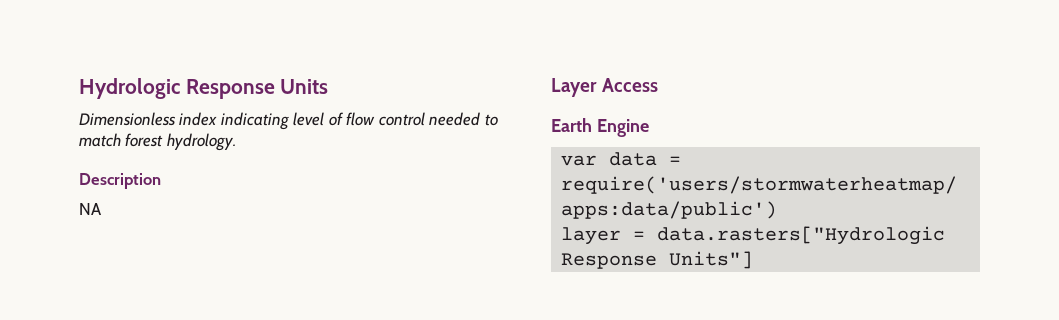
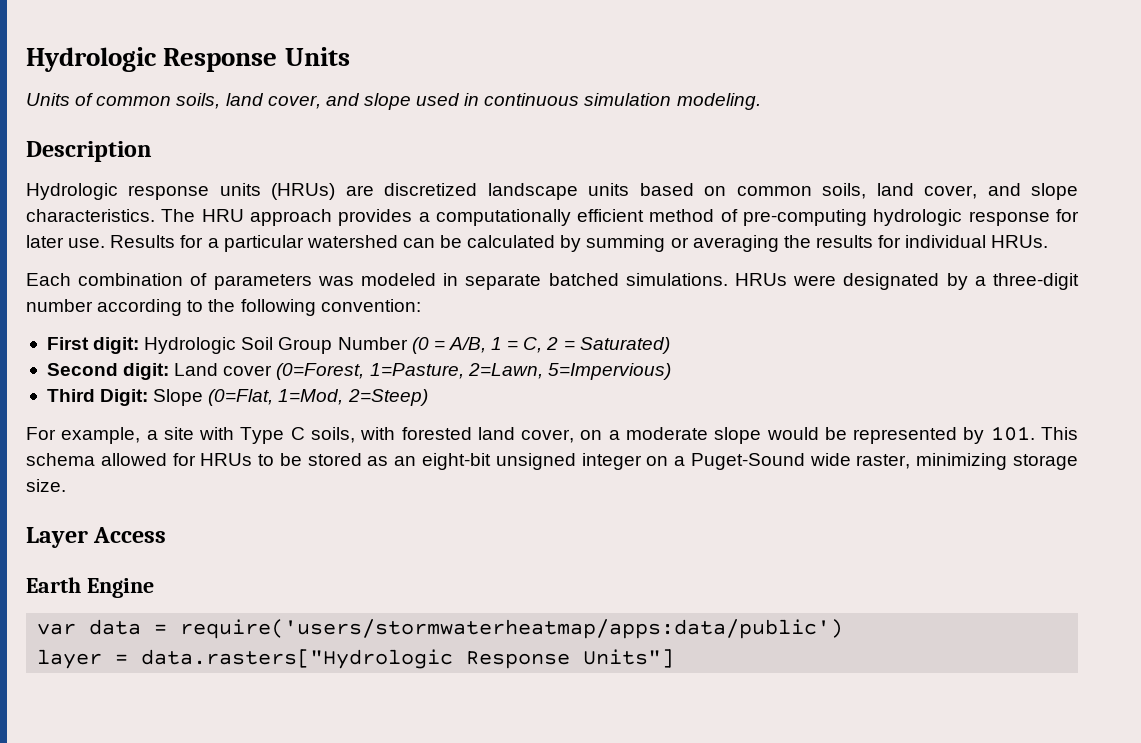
[79,112,498,130] [79,133,236,151] [79,173,161,189] [79,203,102,215] Dimensionless index indicating level of flow control needed to match forest hydrology. // Description // NA -> [26,93,761,110] [26,141,152,162] [26,183,1079,200] [26,209,1079,226] [26,235,1049,252] [26,273,1080,290] [26,299,421,316] [46,337,670,354] [46,363,671,380] [46,389,428,406] [26,426,1079,444] [26,453,1079,470] [26,479,66,492] Units of common soils, land cover, and slope used in continuous simulation modeling. // Description // Hydrologic response units (HRUs) are discretized landscape units based on common soils, land cover, and slope characteristics. The HRU approach provides a computationally efficient method of pre-computing hydrologic response for later use. Results for a particular watershed can be calculated by summing or averaging the results for individual HRUs. // Each combination of parameters was modeled in separate batched simulations. HRUs were designated by a three-digit number according to the following convention: // First digit: Hydrologic Soil Group Number (0 = A/B, 1 = C, 2 = Saturated) // Second digit: Land cover (0=Forest, 1=Pasture, 2=Lawn, 5=Impervious) // Third Digit: Slope (0=Flat, 1=Mod, 2=Steep) // For example, a site with Type C soils, with forested land cover, on a moderate slope would be represented by 101. This schema allowed for HRUs to be stored as an eight-bit unsigned integer on a Puget-Sound wide raster, minimizing storage size.

